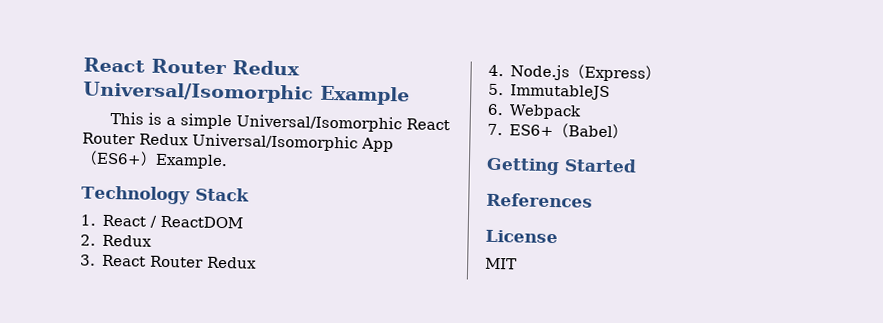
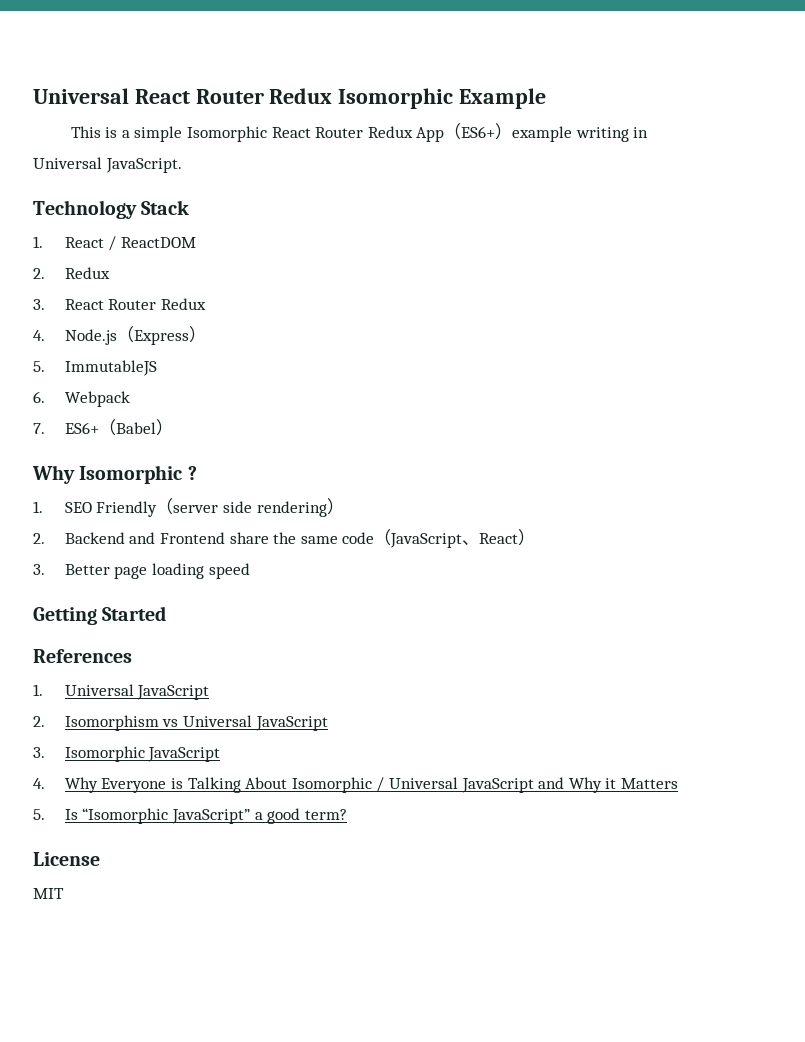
[83,57,300,76] [83,81,314,104] React Router Redux Universal/Isomorphic -> [33,88,454,109] Universal React Router Redux Isomorphic
[236,114,451,133] [82,132,358,152] Universal/Isomorphic React Router Redux Universal/Isomorphic -> [186,126,413,142] Isomorphic React Router Redux
[155,153,228,170] Example. -> [512,126,649,142] [33,157,182,173] example writing in Universal JavaScript.
[486,157,637,176] [486,192,593,208] Getting Started // References -> [32,465,197,484] [33,498,344,517] [33,529,536,548] [33,563,250,579] [33,606,167,625] [33,649,132,663] [33,684,210,700] [33,715,328,731] [33,746,221,762] [33,777,678,793] [33,808,347,824] Why Isomorphic ? // 1. SEO Friendly（server side rendering） // 2. Backend and Frontend share the same code（JavaScript、React） // 3. Better page loading speed // Getting Started // References // 1. Universal JavaScript // 2. Isomorphism vs Universal JavaScript // 3. Isomorphic JavaScript // 4. Why Everyone is Talking About Isomorphic / Universal JavaScript and Why it Matters // 5. Is “Isomorphic JavaScript” a good term?

